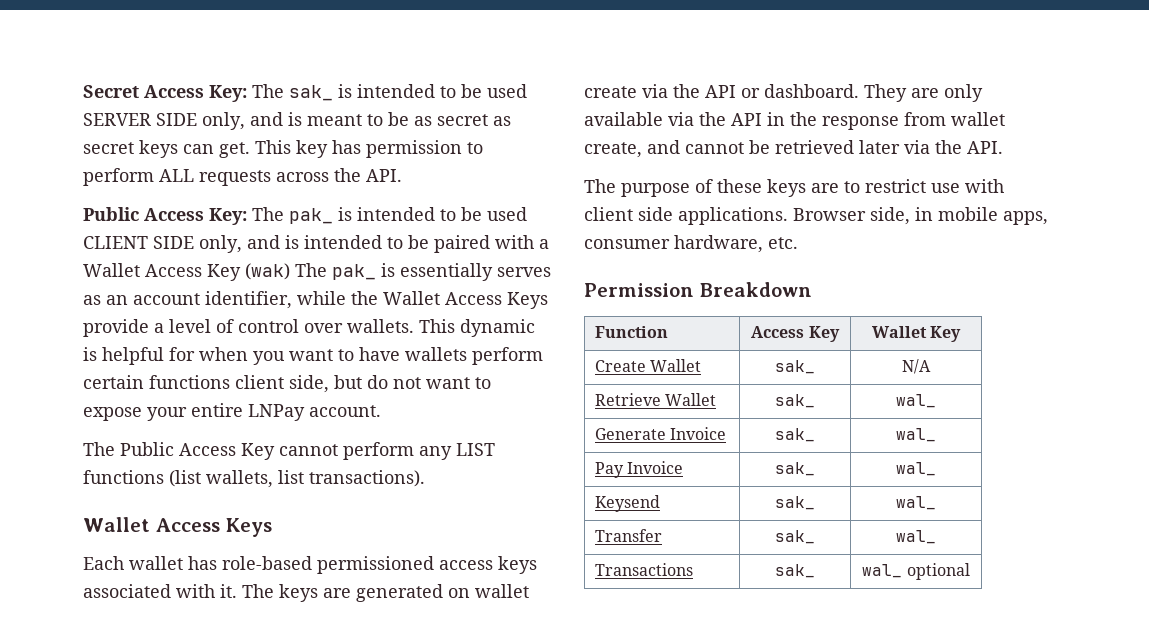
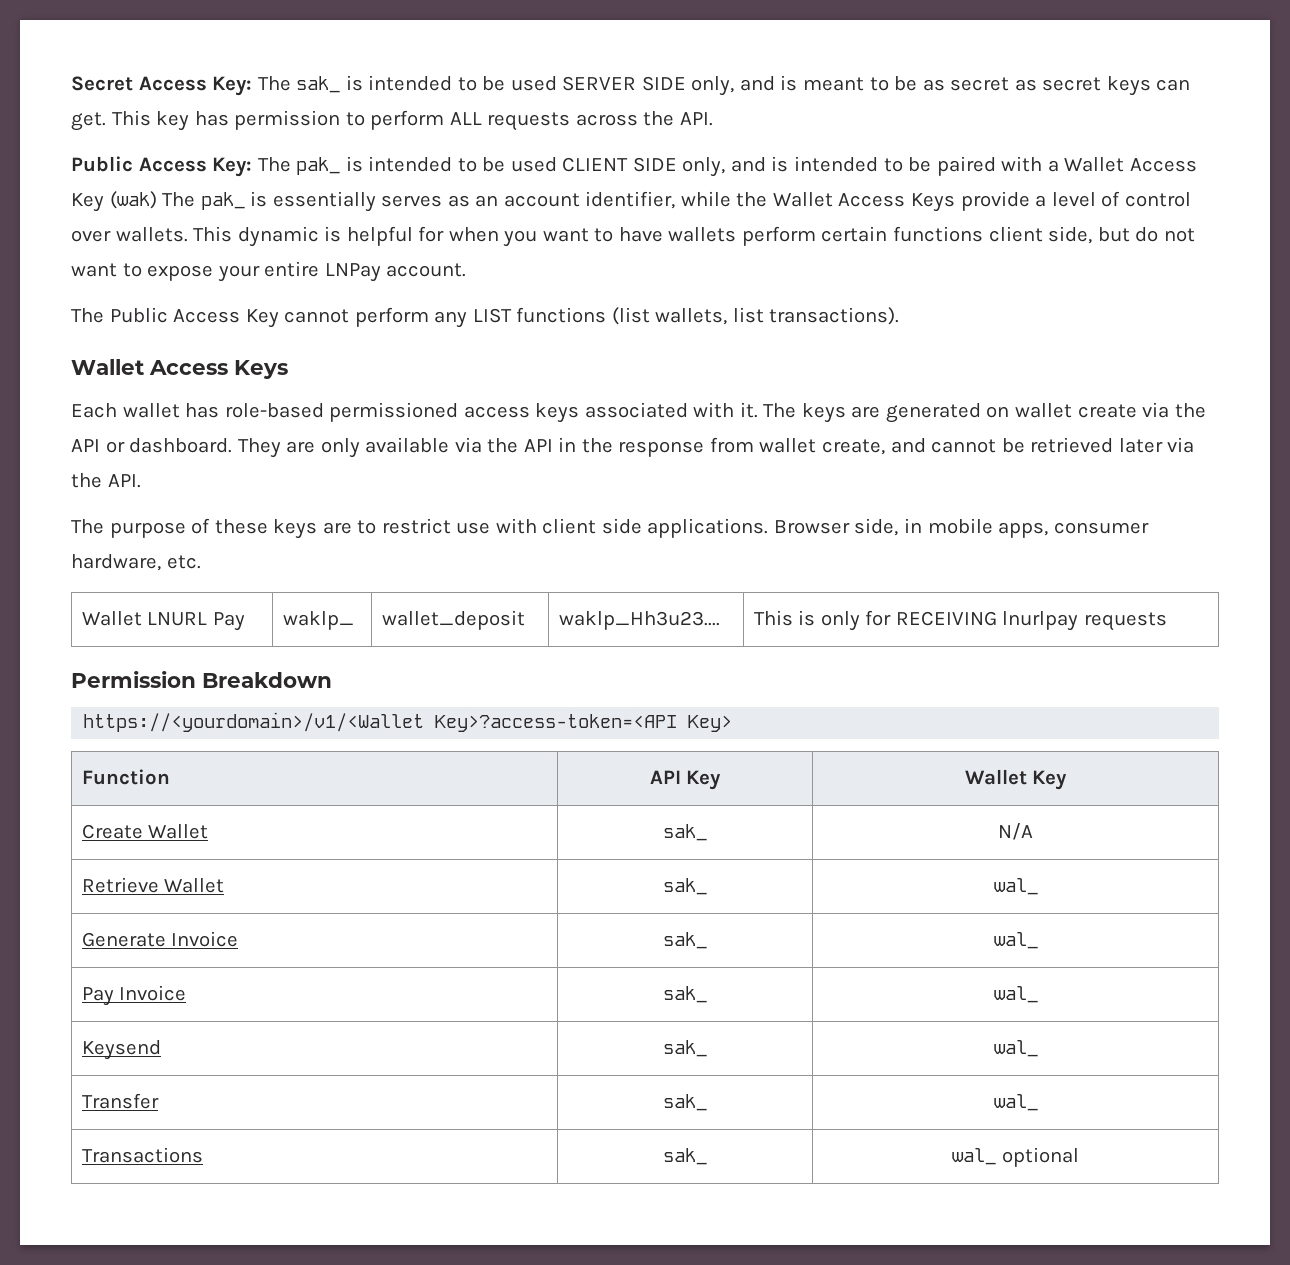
(798, 243) none -> [81,611,245,631] [282,611,354,630] [381,610,525,630] [558,611,720,630] [753,610,1167,631] // Wallet LNURL Pay | waklp_ | wallet_deposit | waklp_Hh3u23.... | This is only for RECEIVING lnurlpay requests
(812, 289) none -> [83,712,733,732] // https://<yourdomain>/v1/<Wallet Key>?access-token=<API Key>
[751,326,805,338] Access -> [649,770,681,784] API

